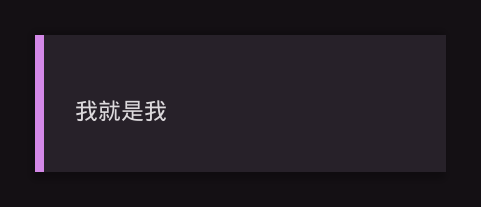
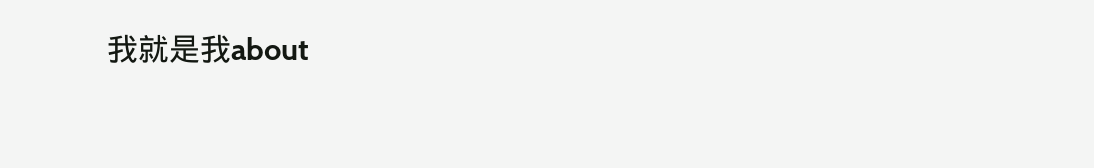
(167, 111) none -> [231,37,309,60] about

